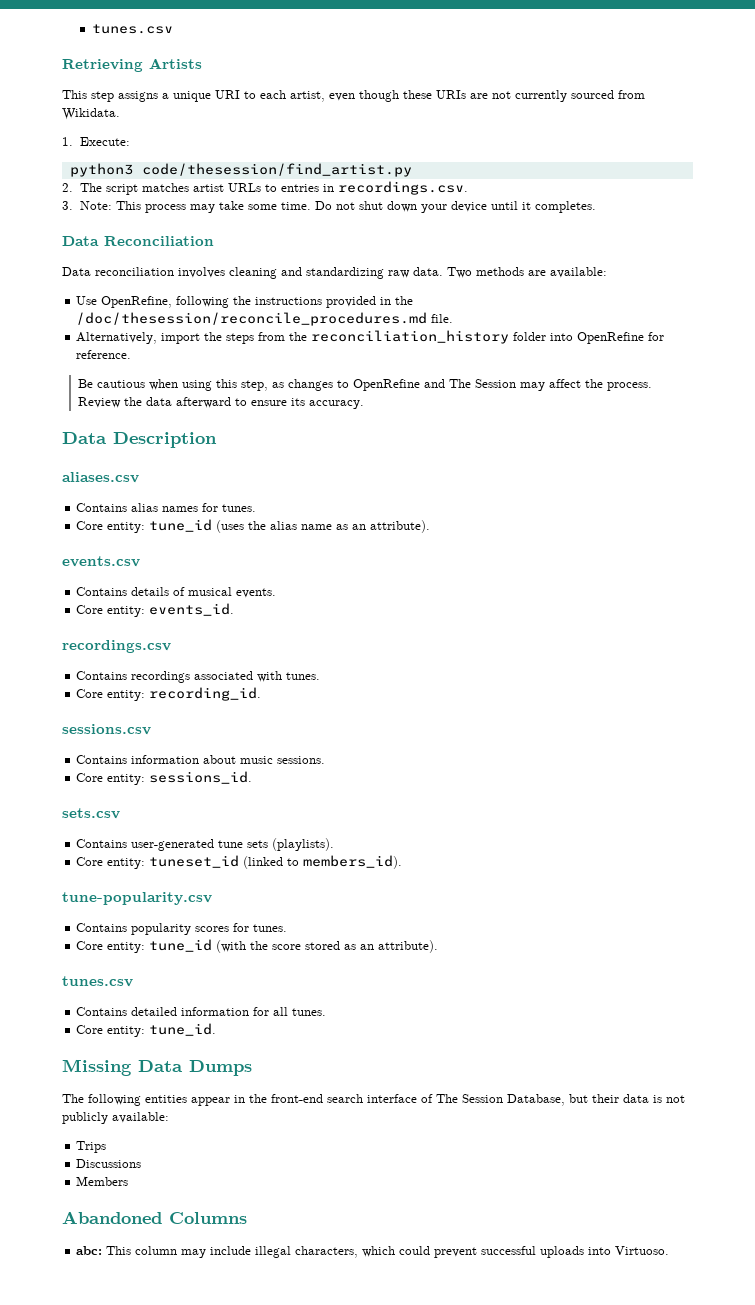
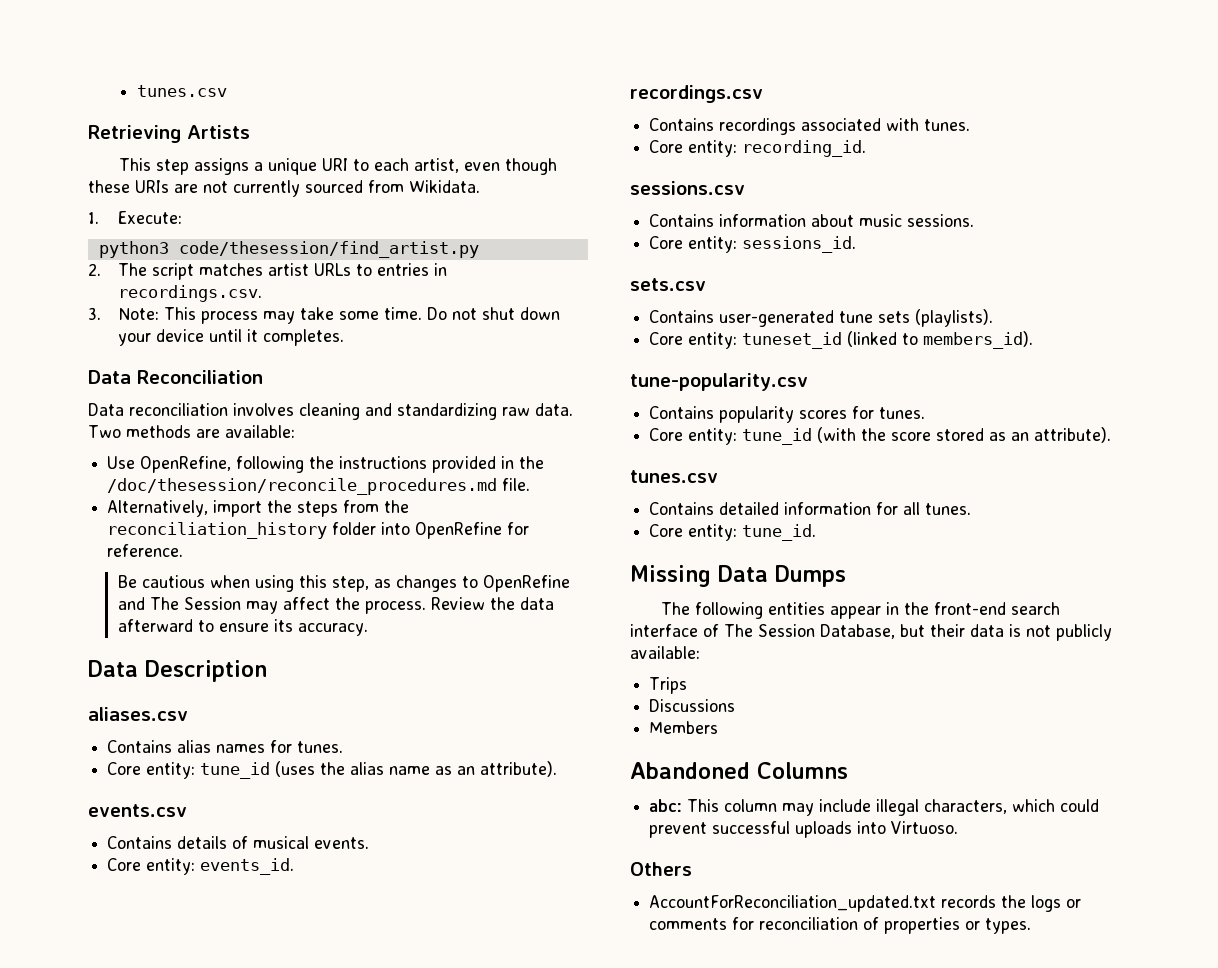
(670, 1250) none -> [630,862,692,876] [649,895,1082,912] [649,917,1032,934] // Others // AccountForReconciliation_updated.txt records the logs or comments for reconciliation of properties or types.

